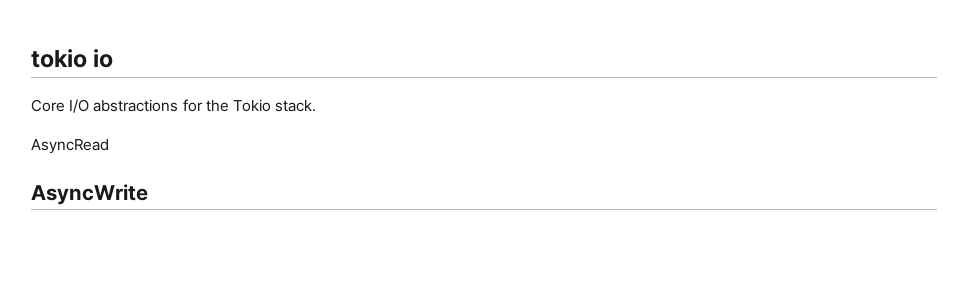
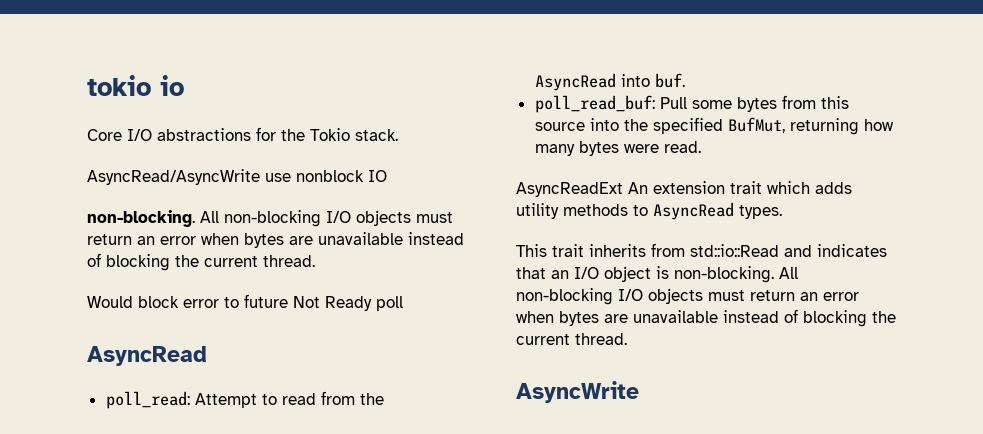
[31,139,109,154] AsyncRead -> [87,169,387,185] [87,210,453,227] [87,232,464,248] [87,253,315,271] [87,294,403,311] [87,346,207,366] [105,391,384,409] [534,73,685,91] [534,95,849,113] [534,117,894,135] [534,141,701,156] [516,181,852,197] [516,202,782,220] [516,243,887,257] [516,266,798,283] [516,288,859,305] [516,309,896,327] [516,333,627,345] AsyncRead/AsyncWrite use nonblock IO // non-blocking. All non-blocking I/O objects must return an error when bytes are unavailable instead of blocking the current thread. // Would block error to future Not Ready poll // AsyncRead // poll_read: Attempt to read from the AsyncRead into buf. // poll_read_buf: Pull some bytes from this source into the specified BufMut, returning how many bytes were read. // AsyncReadExt An extension trait which adds utility methods to AsyncRead types. // This trait inherits from std::io::Read and indicates that an I/O object is non-blocking. All non-blocking I/O objects must return an error when bytes are unavailable instead of blocking the current thread.

